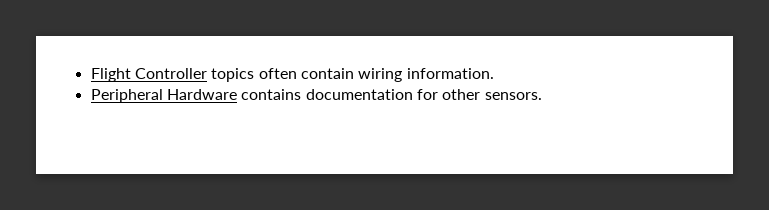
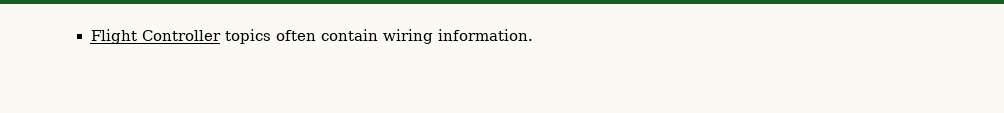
[90,89,542,103] // Peripheral Hardware contains documentation for other sensors. -> (533, 35) none

